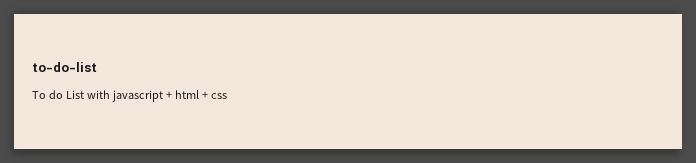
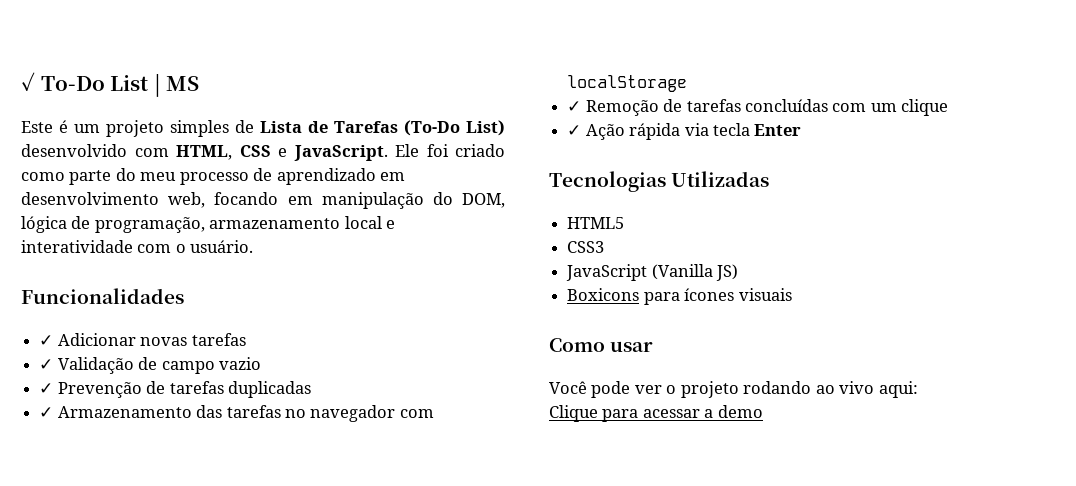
[32,62,97,72] [32,90,227,102] to-do-list // To do List with javascript + html + css -> [21,72,200,97] [21,120,505,137] [21,144,505,161] [21,168,406,185] [21,192,506,209] [21,216,396,233] [21,240,254,253] [21,288,184,304] [39,333,246,346] [39,357,261,374] [39,381,311,398] [39,405,434,422] [567,75,688,92] [567,99,949,116] [567,123,802,140] [549,171,770,192] [567,217,625,229] [567,241,605,253] [566,264,739,281] [567,288,792,305] [549,338,654,352] [549,381,918,398] [549,405,763,422] ✓ To-Do List | MS // Este é um projeto simples de Lista de Tarefas (To-Do List) desenvolvido com HTML, CSS e JavaScript. Ele foi criado como parte do meu processo de aprendizado em desenvolvimento web, focando em manipulação do DOM, lógica de programação, armazenamento local e interatividade com o usuário. // Funcionalidades // ✓ Adicionar novas tarefas // ✓ Validação de campo vazio // ✓ Prevenção de tarefas duplicadas // ✓ Armazenamento das tarefas no navegador com localStorage // ✓ Remoção de tarefas concluídas com um clique // ✓ Ação rápida via tecla Enter // Tecnologias Utilizadas // HTML5 // CSS3 // JavaScript (Vanilla JS) // Boxicons para ícones visuais // Como usar // Você pode ver o projeto rodando ao vivo aqui: // Clique para acessar a demo

